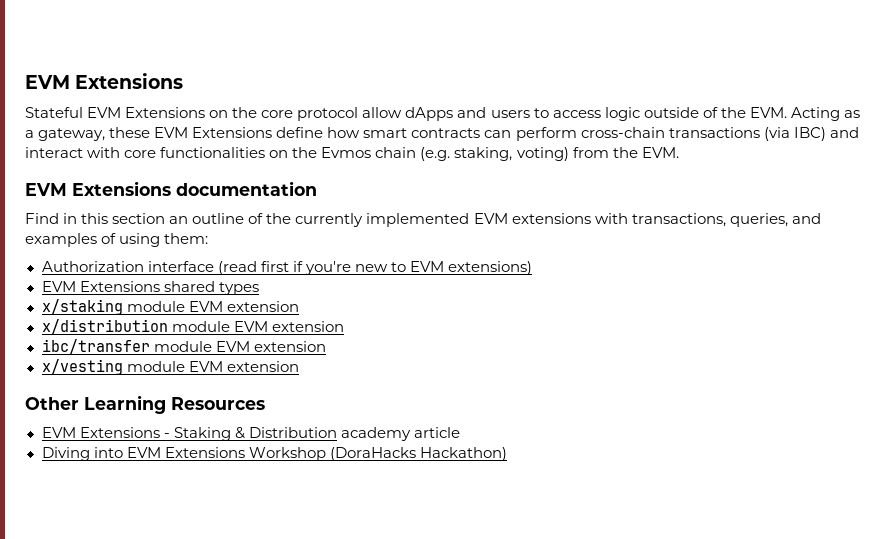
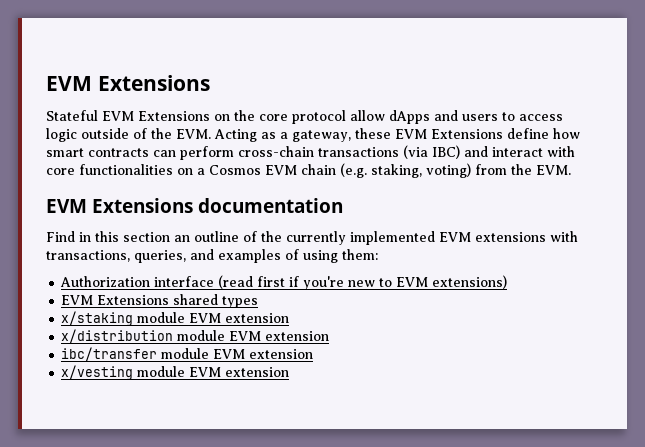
[292,147,372,158] the Evmos -> [197,165,297,175] a Cosmos EVM
[25,395,265,414] [41,427,460,441] [41,447,507,461] // Other Learning Resources // EVM Extensions - Staking & Distribution academy article // Diving into EVM Extensions Workshop (DoraHacks Hackathon) -> (290, 372) none

